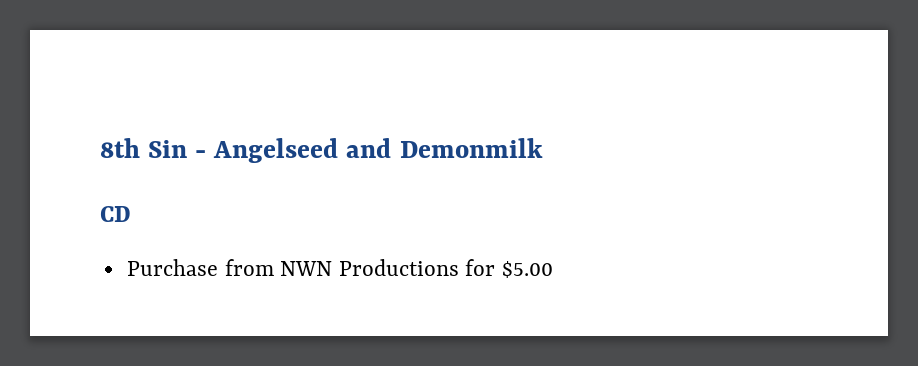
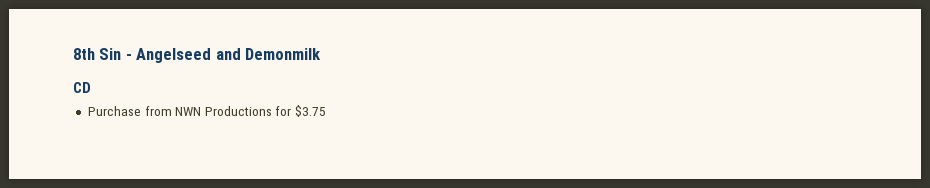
[502,261,554,278] $5.00 -> [295,105,327,117] $3.75

